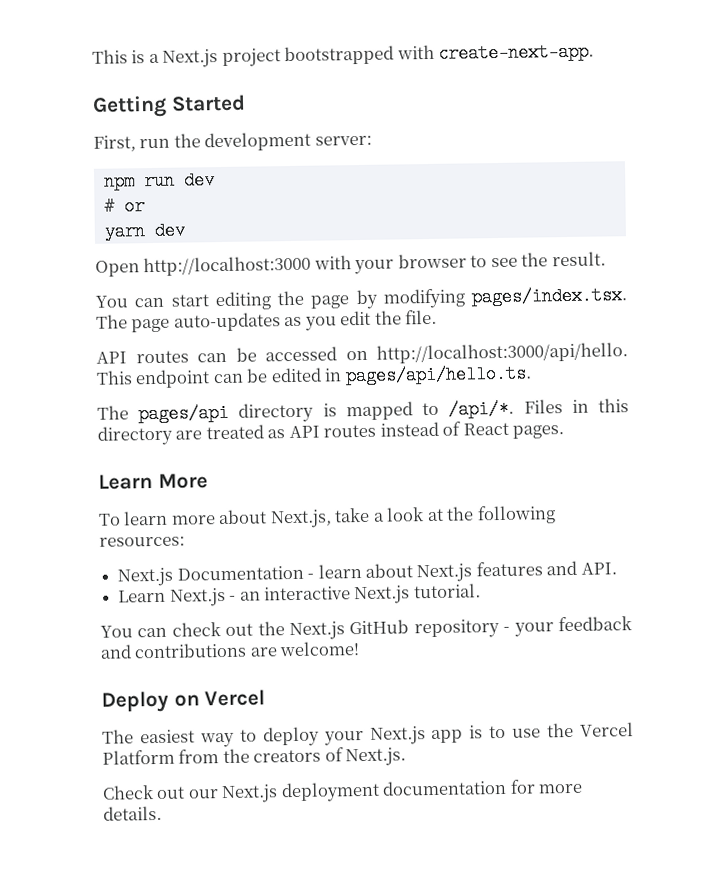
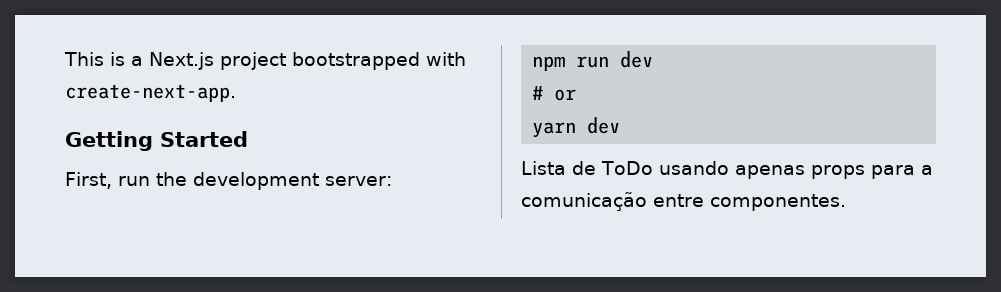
[95,251,606,277] [95,286,627,311] [96,309,438,333] [96,342,628,364] [96,364,532,389] [97,398,629,424] [97,421,565,446] [98,473,208,490] [98,505,556,529] [99,536,185,547] [117,560,617,587] [118,583,481,607] [100,616,632,641] [100,641,361,659] [101,689,266,713] [102,722,635,748] [102,747,407,767] [102,779,584,804] [103,805,162,821] Open http://localhost:3000 with your browser to see the result. // You can start editing the page by modifying pages/index.tsx. The page auto-updates as you edit the file. // API routes can be accessed on http://localhost:3000/api/hello. This endpoint can be edited in pages/api/hello.ts. // The pages/api directory is mapped to /api/*. Files in this directory are treated as API routes instead of React pages. // Learn More // To learn more about Next.js, take a look at the following resources: // Next.js Documentation - learn about Next.js features and API. // Learn Next.js - an interactive Next.js tutorial. // You can check out the Next.js GitHub repository - your feedback and contributions are welcome! // Deploy on Vercel // The easiest way to deploy your Next.js app is to use the Vercel Platform from the creators of Next.js. // Check out our Next.js deployment documentation for more details. -> [521,161,933,179] [521,192,846,211] Lista de ToDo usando apenas props para a comunicação entre componentes.

